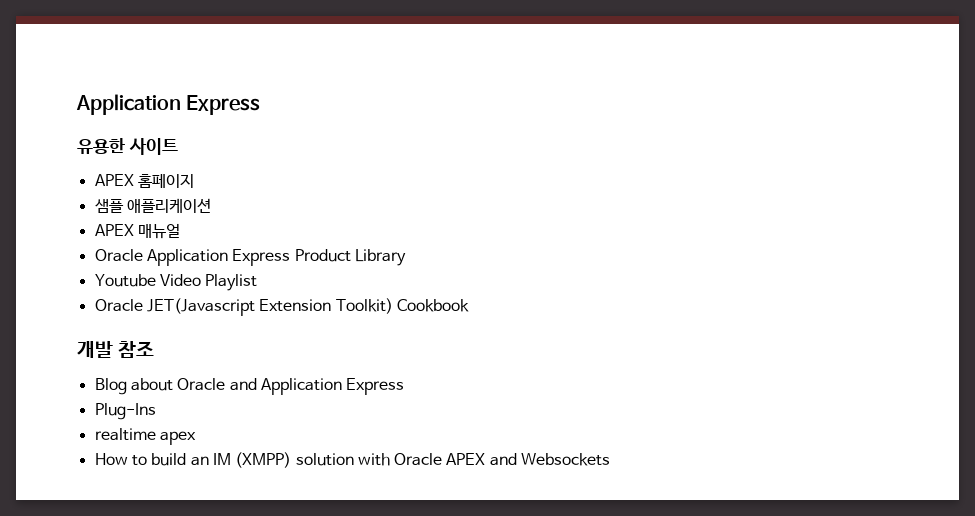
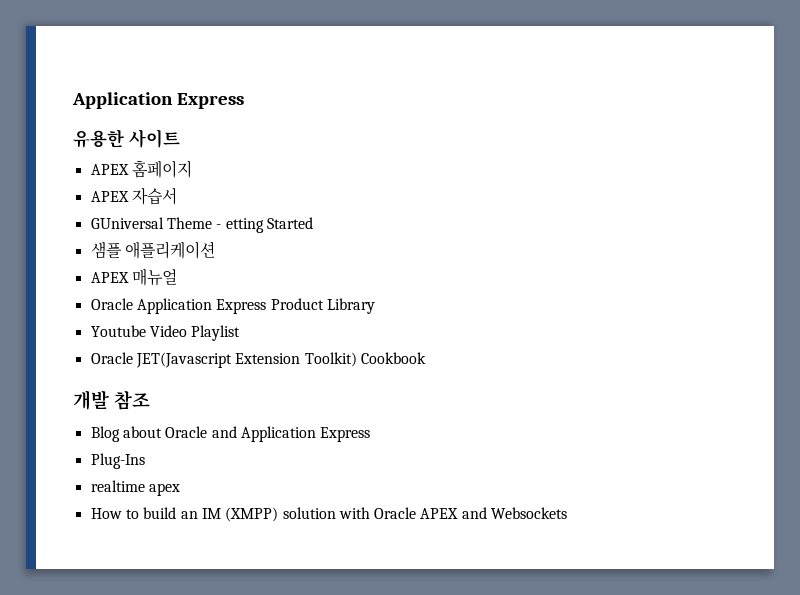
(194, 181) none -> [90,187,177,205] [90,217,313,233] // APEX 자습서 // GUniversal Theme - etting Started

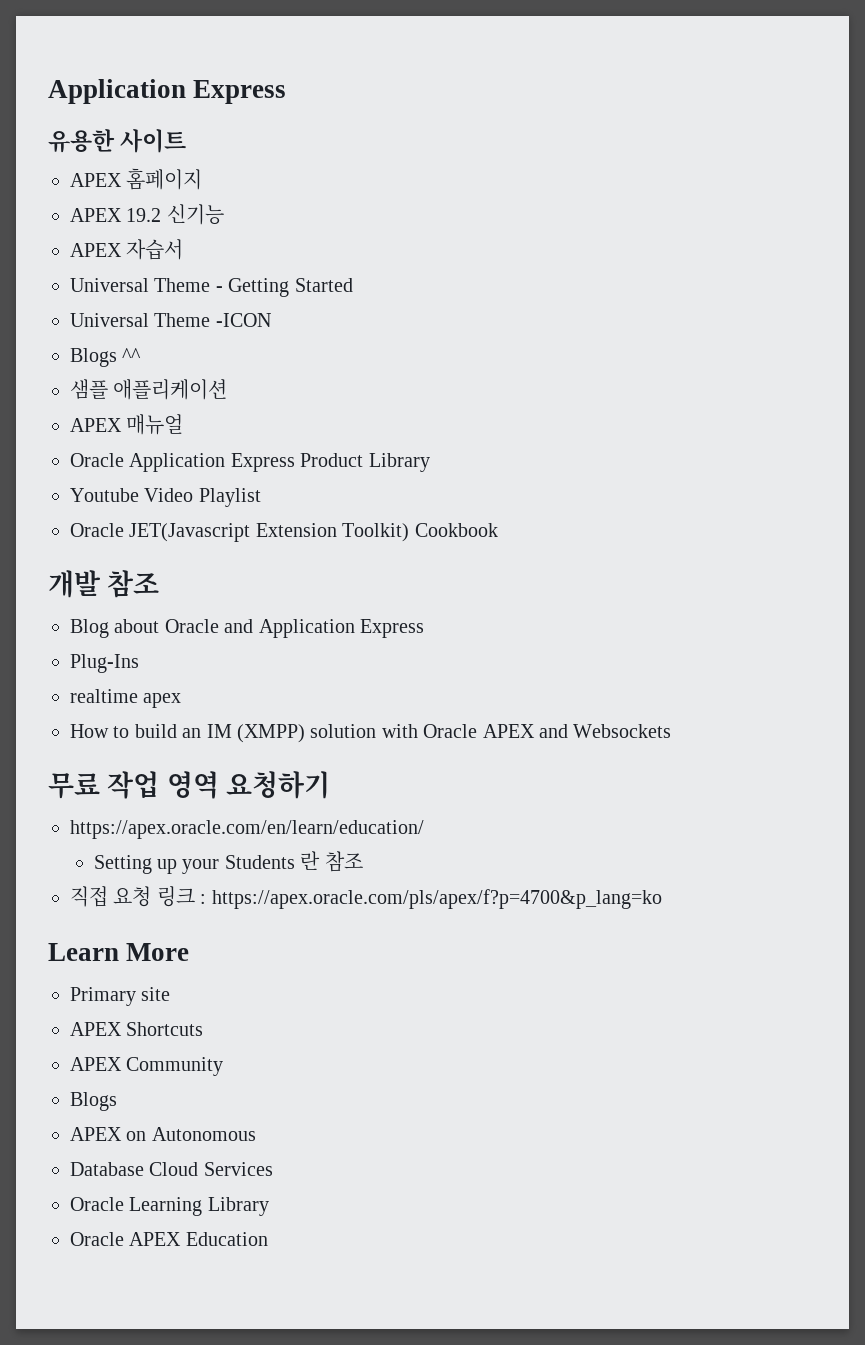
(192, 169) none -> [70,204,224,225] // APEX 19.2 신기능
[90,217,164,229] GUniversal -> [70,278,149,292] Universal
[225,218,264,233] etting -> [228,278,290,297] Getting
(313, 223) none -> [70,313,271,327] [70,348,142,367] // Universal Theme -ICON // Blogs ^^
(568, 513) none -> [48,771,330,799] [70,820,424,839] [93,851,363,874] [70,886,662,909] [48,943,190,961] [70,987,171,1006] [70,1022,204,1036] [70,1057,224,1076] [70,1092,117,1111] [70,1127,256,1141] [70,1162,273,1176] [70,1197,269,1216] [70,1232,268,1246] // 무료 작업 영역 요청하기 // https://apex.oracle.com/en/learn/education/ // Setting up your Students 란 참조 // 직접 요청 링크 : https://apex.oracle.com/pls/apex/f?p=4700&p_lang=ko // Learn More // Primary site // APEX Shortcuts // APEX Community // Blogs // APEX on Autonomous // Database Cloud Services // Oracle Learning Library // Oracle APEX Education

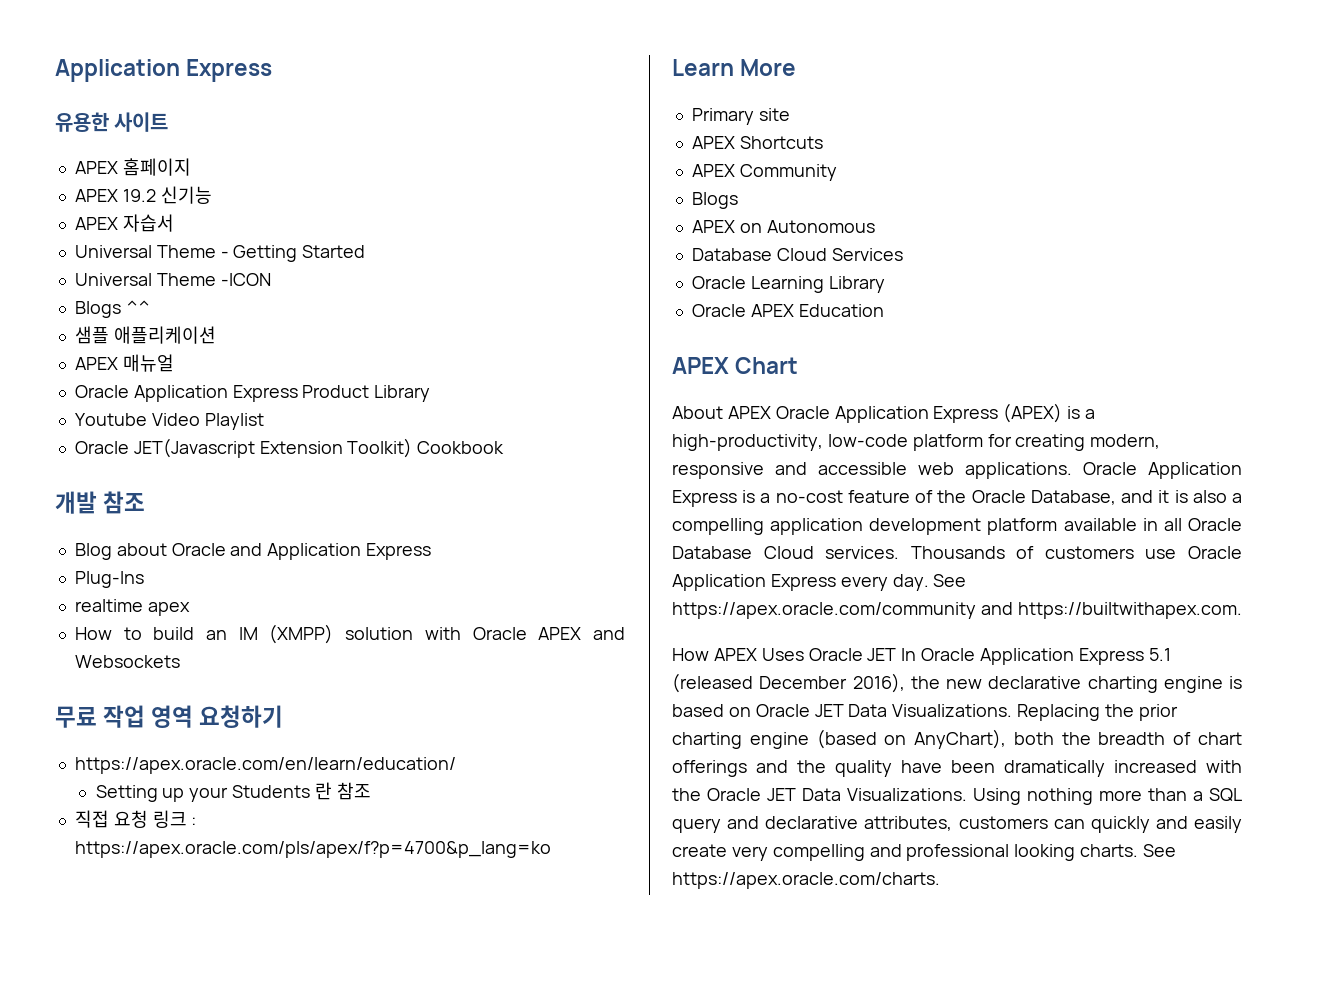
(268, 1239) none -> [672,357,799,374] [672,403,1096,423] [672,434,1161,451] [672,462,1242,479] [672,490,1242,507] [672,518,1242,535] [672,546,1242,559] [672,574,967,591] [672,602,1242,619] [672,648,1171,665] [672,673,1242,693] [672,704,1178,721] [672,729,1242,749] [672,760,1242,777] [672,788,1242,805] [672,816,1242,833] [672,844,1177,861] [672,872,940,889] // APEX Chart // About APEX Oracle Application Express (APEX) is a high-productivity, low-code platform for creating modern, responsive and accessible web applications. Oracle Application Express is a no-cost feature of the Oracle Database, and it is also a compelling application development platform available in all Oracle Database Cloud services. Thousands of customers use Oracle Application Express every day. See https://apex.oracle.com/community and https://builtwithapex.com. // How APEX Uses Oracle JET In Oracle Application Express 5.1 (released December 2016), the new declarative charting engine is based on Oracle JET Data Visualizations. Replacing the prior charting engine (based on AnyChart), both the breadth of chart offerings and the quality have been dramatically increased with the Oracle JET Data Visualizations. Using nothing more than a SQL query and declarative attributes, customers can quickly and easily create very compelling and professional looking charts. See https://apex.oracle.com/charts.

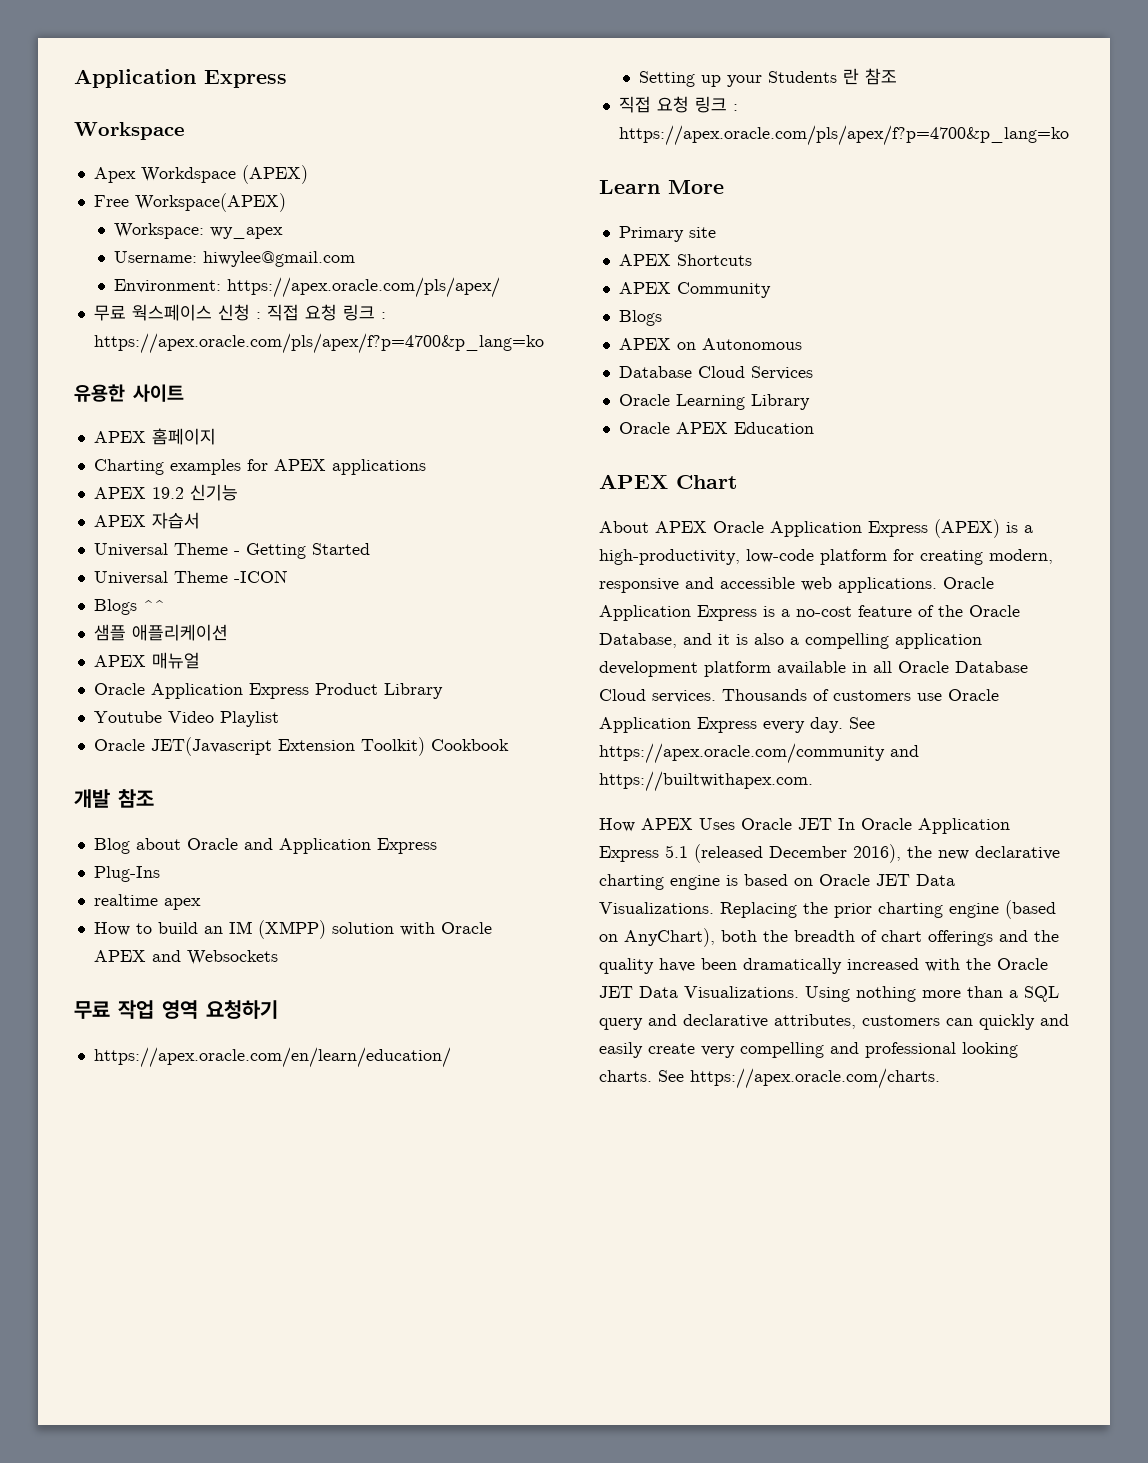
[55,59,273,82] Application Express -> [74,69,287,88] [74,122,185,140] [93,165,308,184] [93,193,286,212] [113,223,283,239] [113,251,355,267] [113,277,500,298] [93,304,386,321] [93,333,544,354] Application Express // Workspace // Apex Workdspace (APEX) // Free Workspace(APEX) // Workspace: wy_apex // Username: hiwylee@gmail.com // Environment: https://apex.oracle.com/pls/apex/ // 무료 웍스페이스 신청 : 직접 요청 링크 : https://apex.oracle.com/pls/apex/f?p=4700&p_lang=ko
(191, 167) none -> [93,459,426,475] // Charting examples for APEX applications

